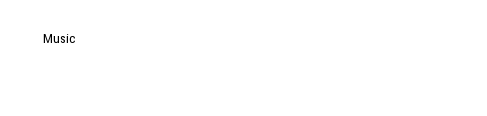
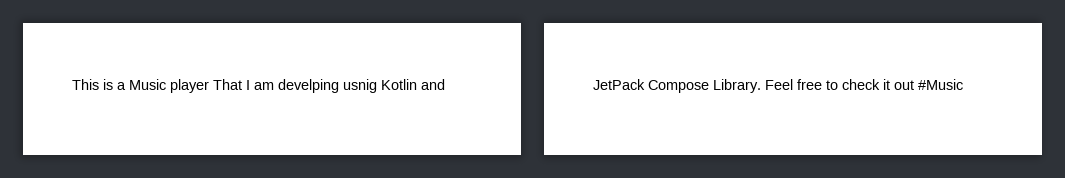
[43,34,76,43] Music -> [72,79,963,93] This is a Music player That I am develping usnig Kotlin and JetPack Compose Library. Feel free to check it out #Music

